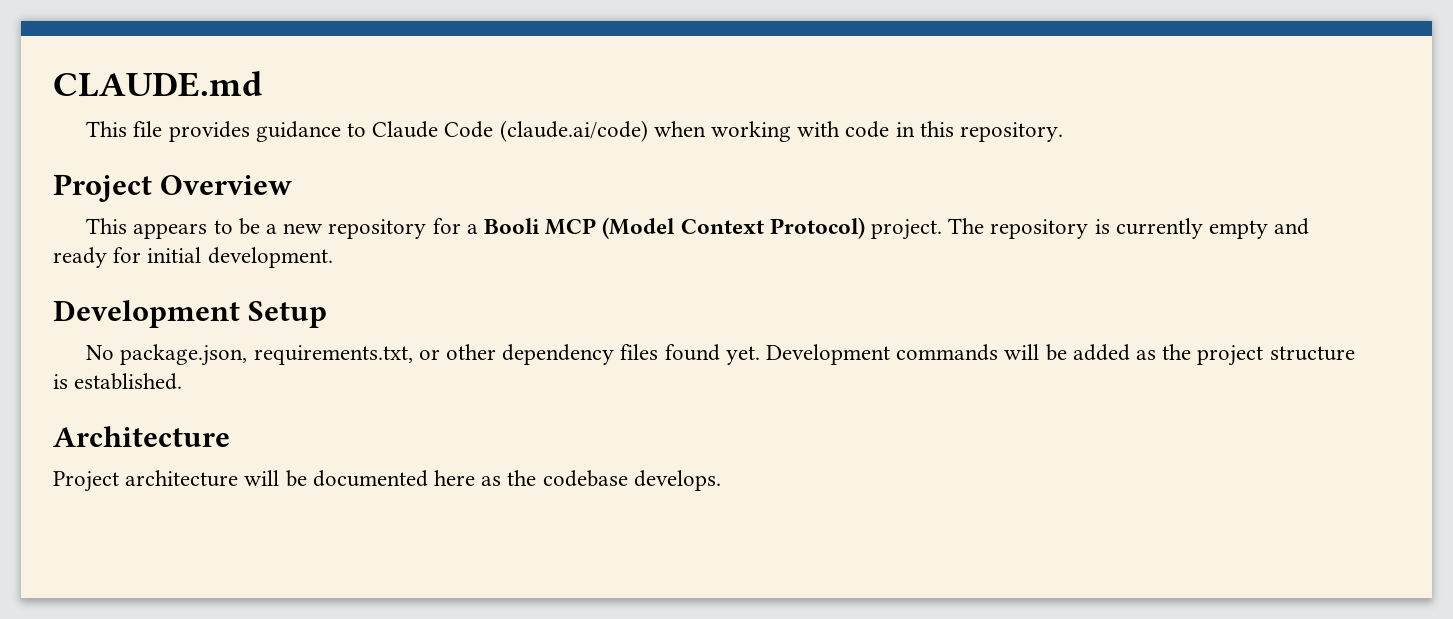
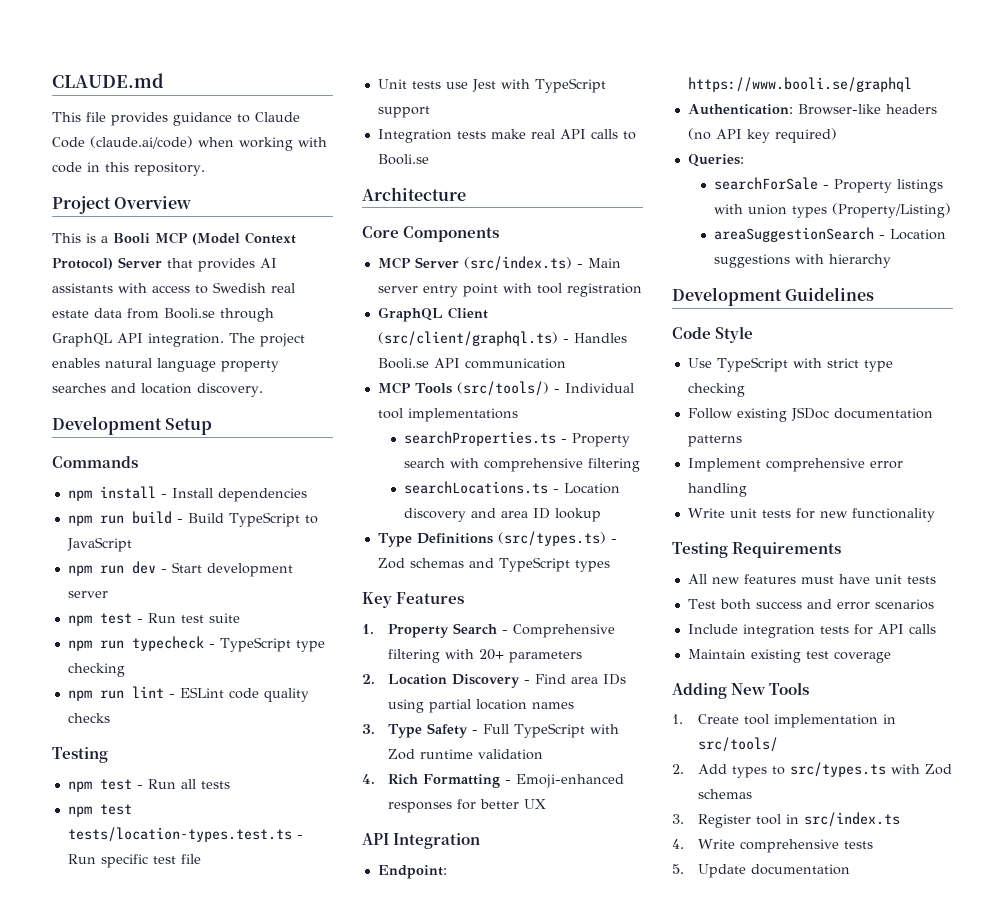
[133,218,461,239] appears to be a new repository for -> [86,233,96,243] is
[871,218,1310,240] [53,247,333,268] [53,300,328,328] [86,344,1355,366] [53,373,183,390] [53,426,230,447] [53,470,721,492] project. The repository is currently empty and ready for initial development. // Development Setup // No package.json, requirements.txt, or other dependency files found yet. Development commands will be added as the project structure is established. // Architecture // Project architecture will be documented here as the codebase develops. -> [118,257,277,272] [52,282,295,294] [52,308,274,322] [52,333,305,347] [52,358,279,372] [52,383,263,397] [52,416,213,435] [52,456,138,468] [67,486,307,502] [67,511,318,527] [66,537,132,552] [67,561,293,577] [67,591,108,598] [67,613,240,626] [67,636,325,652] [67,663,125,677] [67,686,309,702] [67,713,110,723] [52,747,108,763] [67,779,230,792] [67,804,132,817] [67,827,303,842] [67,854,201,868] [377,78,606,93] [377,106,430,118] [377,129,636,143] [377,154,429,165] [362,187,466,201] [362,226,500,242] [377,256,621,271] [377,283,642,297] [377,307,488,322] [377,331,627,346] [377,358,566,369] [377,381,634,396] [377,408,518,422] [403,431,630,447] [403,458,640,472] [403,481,620,494] [403,508,601,522] [377,531,617,547] [377,557,610,572] [362,592,465,608] [362,623,615,638] [387,649,582,663] [362,674,626,688] [387,699,574,713] [362,723,619,738] [387,749,543,760] [362,774,624,788] [387,799,546,813] [362,833,481,849] [377,865,447,879] [687,77,912,92] [687,104,937,115] [687,128,837,143] [687,154,744,167] [713,177,943,193] [713,203,951,218] [713,227,946,242] [713,254,891,268] [672,287,875,306] [672,326,754,343] [687,357,893,372] [687,383,745,397] [687,407,933,422] [687,435,742,447] [687,458,903,472] [687,483,747,497] [687,508,935,522] [672,542,842,558] [687,574,936,584] [687,599,934,610] [687,624,936,638] [687,649,891,663] [672,682,810,699] [672,714,896,728] [697,737,778,752] [672,762,952,778] [697,789,752,799] [672,812,900,828] [672,839,873,853] [672,864,850,878] Server that provides AI assistants with access to Swedish real estate data from Booli.se through GraphQL API integration. The project enables natural language property searches and location discovery. // Development Setup // Commands // npm install - Install dependencies // npm run build - Build TypeScript to JavaScript // npm run dev - Start development server // npm test - Run test suite // npm run typecheck - TypeScript type checking // npm run lint - ESLint code quality checks // Testing // npm test - Run all tests // npm test tests/location-types.test.ts - Run specific test file // Unit tests use Jest with TypeScript support // Integration tests make real API calls to Booli.se // Architecture // Core Components // MCP Server (src/index.ts) - Main server entry point with tool registration // GraphQL Client (src/client/graphql.ts) - Handles Booli.se API communication // MCP Tools (src/tools/) - Individual tool implementations // searchProperties.ts - Property search with comprehensive filtering // searchLocations.ts - Location discovery and area ID lookup // Type Definitions (src/types.ts) - Zod schemas and TypeScript types // Key Features // 1. Property Search - Comprehensive filtering with 20+ parameters // 2. Location Discovery - Find area IDs using partial location names // 3. Type Safety - Full TypeScript with Zod runtime validation // 4. Rich Formatting - Emoji-enhanced responses for better UX // API Integration // Endpoint: https://www.booli.se/graphql // Authentication: Browser-like headers (no API key required) // Queries: // searchForSale - Property listings with union types (Property/Listing) // areaSuggestionSearch - Location suggestions with hierarchy // Development Guidelines // Code Style // Use TypeScript with strict type checking // Follow existing JSDoc documentation patterns // Implement comprehensive error handling // Write unit tests for new functionality // Testing Requirements // All new features must have unit tests // Test both success and error scenarios // Include integration tests for API calls // Maintain existing test coverage // Adding New Tools // 1. Create tool implementation in src/tools/ // 2. Add types to src/types.ts with Zod schemas // 3. Register tool in src/index.ts // 4. Write comprehensive tests // 5. Update documentation

